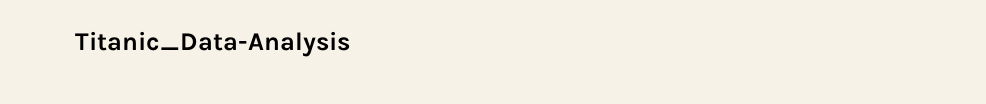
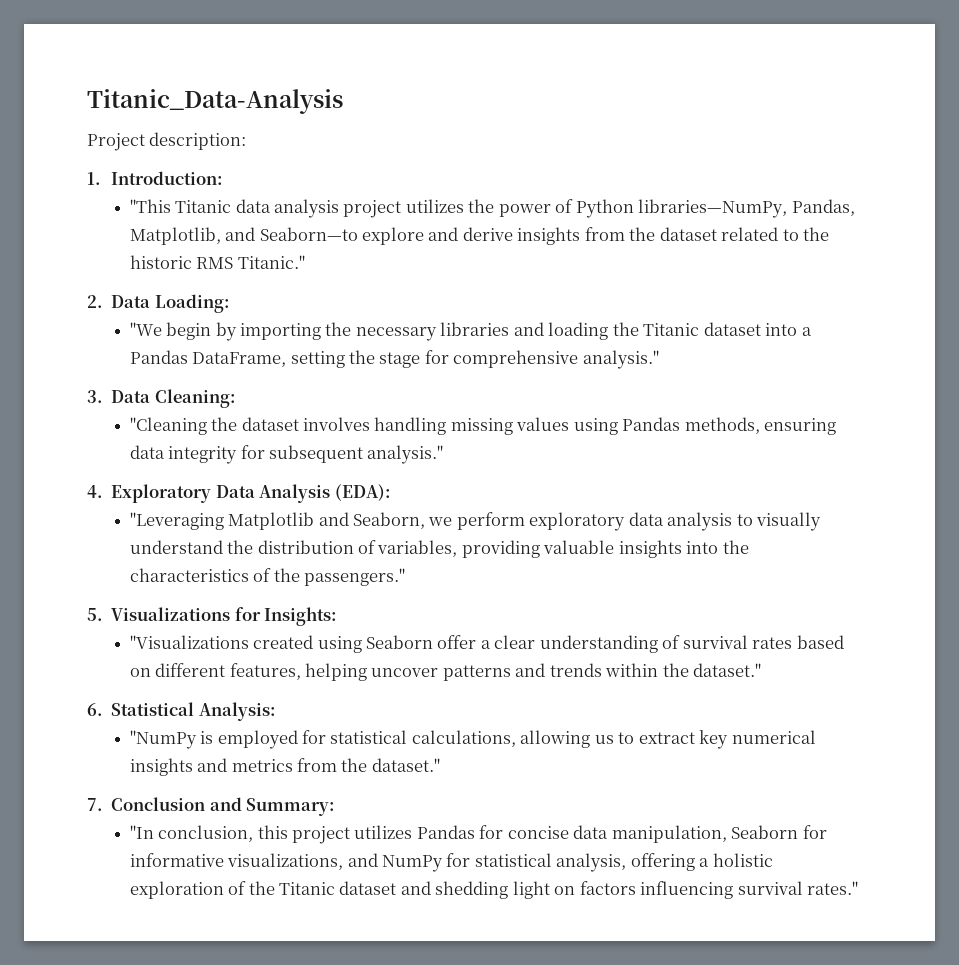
(350, 44) none -> [87,132,247,151] [87,171,224,185] [129,199,855,218] [129,227,830,245] [129,255,305,269] [87,294,230,313] [129,322,812,341] [129,350,659,369] [87,389,236,408] [129,417,837,435] [129,445,444,464] [87,484,391,503] [129,512,822,531] [129,540,749,558] [129,568,405,586] [87,607,338,626] [129,635,844,653] [129,663,762,681] [87,702,276,721] [129,730,816,749] [129,758,440,776] [87,797,336,816] [129,825,827,844] [129,853,773,872] [129,881,859,899] // Project description: // 1. Introduction: // "This Titanic data analysis project utilizes the power of Python libraries—NumPy, Pandas, Matplotlib, and Seaborn—to explore and derive insights from the dataset related to the historic RMS Titanic." // 2. Data Loading: // "We begin by importing the necessary libraries and loading the Titanic dataset into a Pandas DataFrame, setting the stage for comprehensive analysis." // 3. Data Cleaning: // "Cleaning the dataset involves handling missing values using Pandas methods, ensuring data integrity for subsequent analysis." // 4. Exploratory Data Analysis (EDA): // "Leveraging Matplotlib and Seaborn, we perform exploratory data analysis to visually understand the distribution of variables, providing valuable insights into the characteristics of the passengers." // 5. Visualizations for Insights: // "Visualizations created using Seaborn offer a clear understanding of survival rates based on different features, helping uncover patterns and trends within the dataset." // 6. Statistical Analysis: // "NumPy is employed for statistical calculations, allowing us to extract key numerical insights and metrics from the dataset." // 7. Conclusion and Summary: // "In conclusion, this project utilizes Pandas for concise data manipulation, Seaborn for informative visualizations, and NumPy for statistical analysis, offering a holistic exploration of the Titanic dataset and shedding light on factors influencing survival rates."

